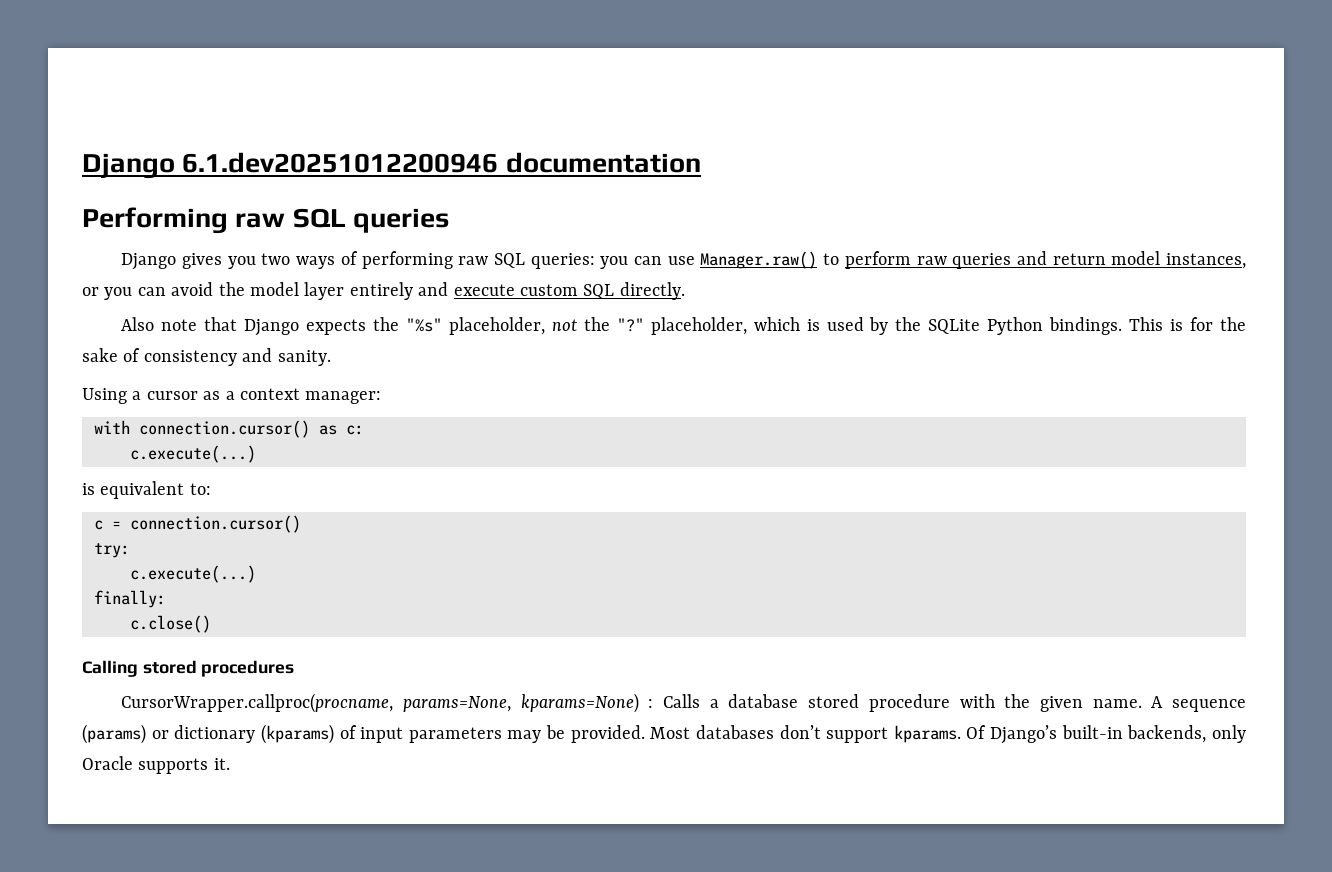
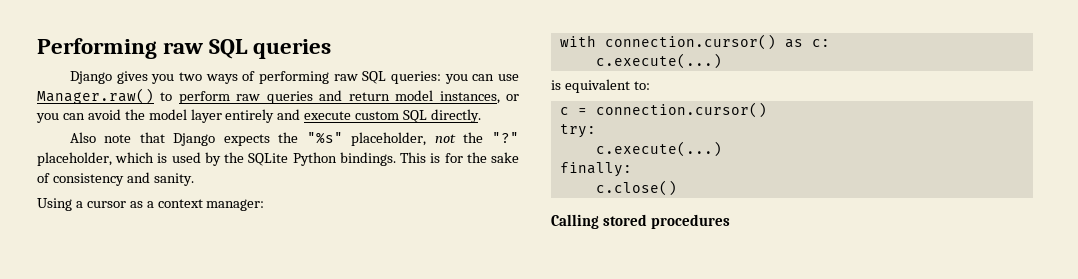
[82,152,701,179] Django 6.1.dev20251012200946 documentation // -> (37, 48) none
[121,693,1247,713] [82,724,1246,744] [82,756,230,774] // CursorWrapper.callproc(procname, params=None, kparams=None) : Calls a database stored procedure with the given name. A sequence (params) or dictionary (kparams) of input parameters may be provided. Most databases don’t support kparams. Of Django’s built-in backends, only Oracle supports it. -> (730, 221) none

